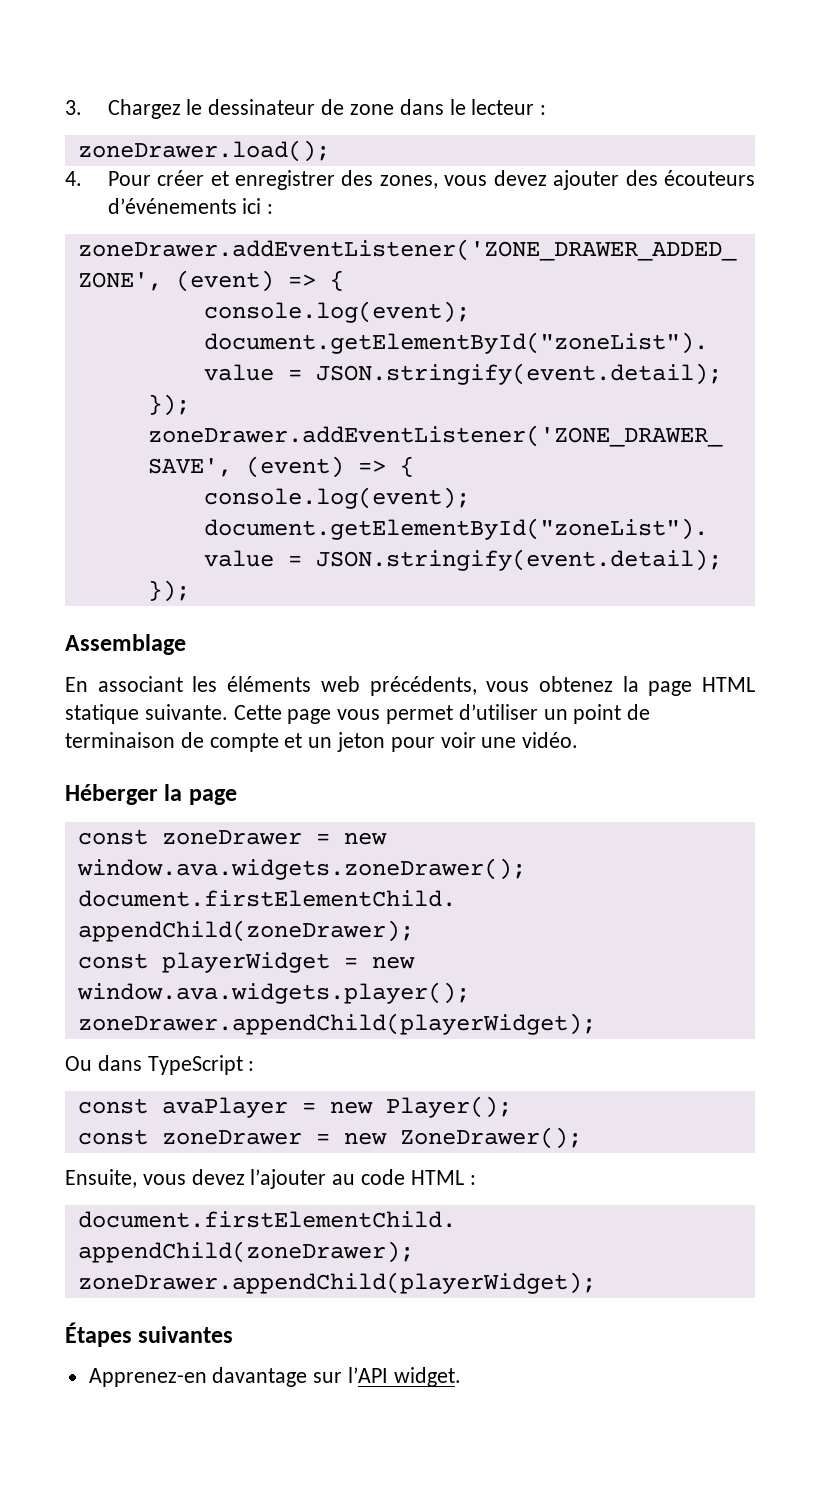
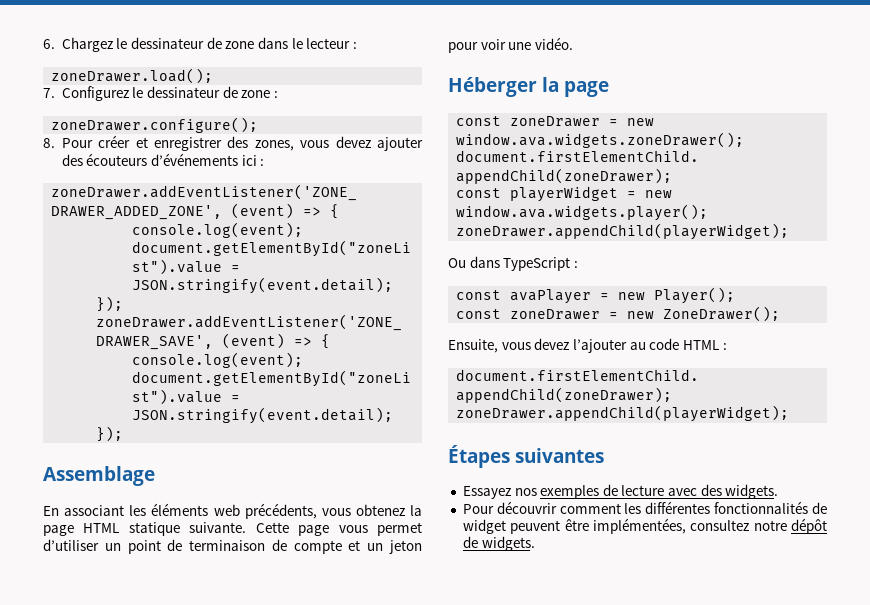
[65,100,82,115] 3. -> [43,39,55,49] 6.
[65,171,82,186] 4. -> [43,86,278,101] [51,117,259,133] [43,138,55,148] 7. Configurez le dessinateur de zone : // zoneDrawer.configure(); // 8.
[88,1367,461,1387] Apprenez-en davantage sur l’API widget. -> [462,484,779,499] [462,501,827,514] [462,518,827,534] [462,536,535,551] Essayez nos exemples de lecture avec des widgets. // Pour découvrir comment les différentes fonctionnalités de widget peuvent être implémentées, consultez notre dépôt de widgets.

